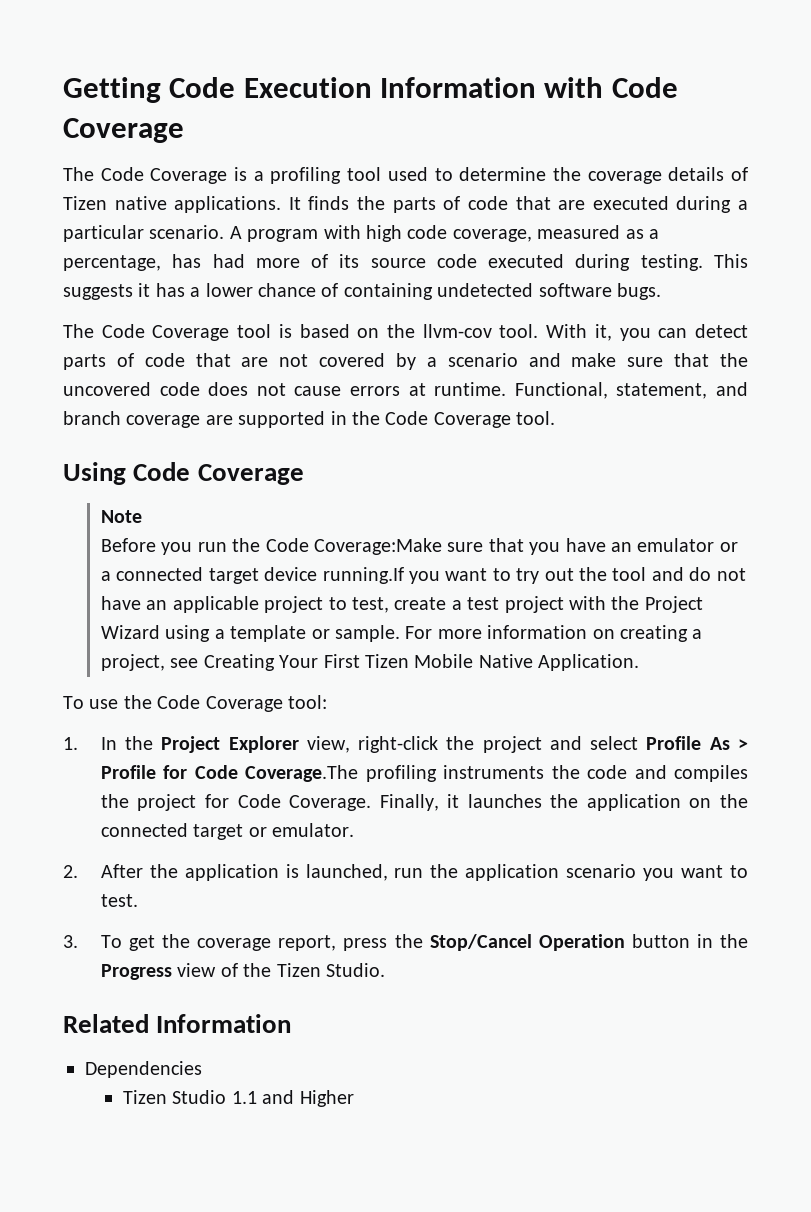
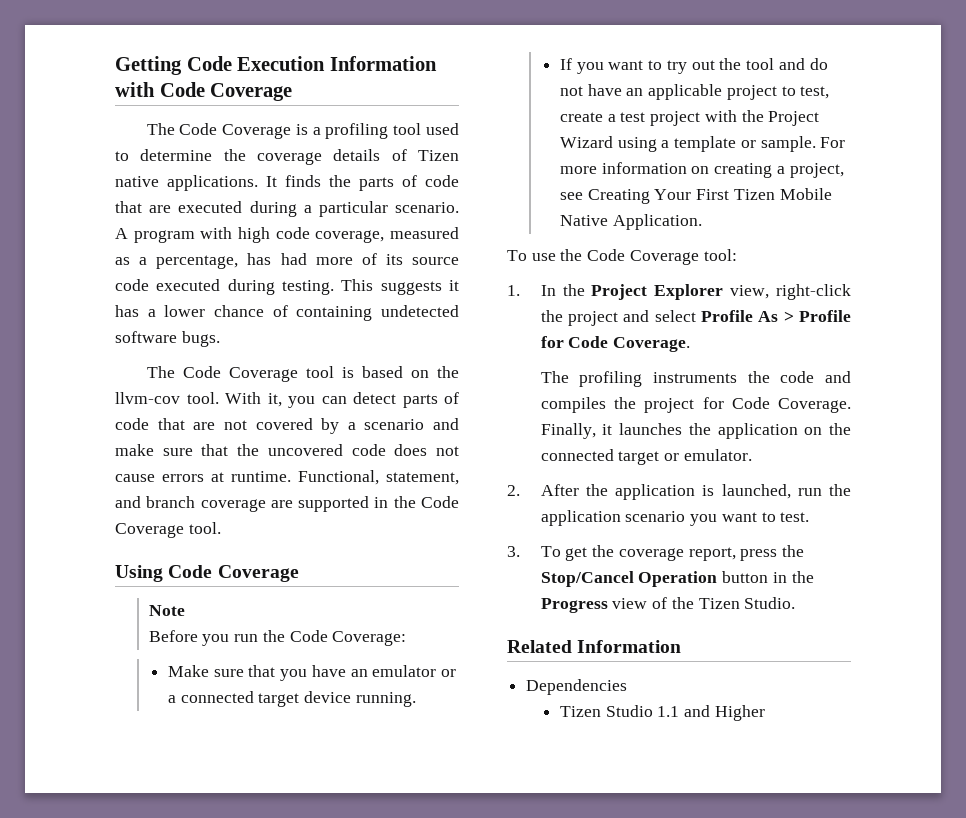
[313,538,442,555] Coverage:Make -> [332,631,407,646] [168,665,210,677] Coverage: // Make
[322,567,404,584] running.If -> [355,692,416,707] [560,58,573,70] running. // If
[245,765,359,782] Coverage.The -> [613,337,691,352] [540,371,569,383] Coverage. // The

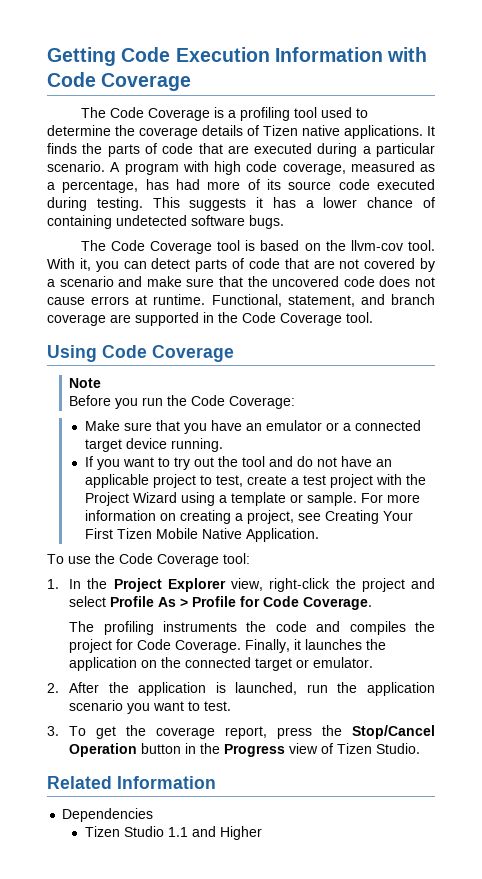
[671,597,694,609] the -> (334, 748) none

